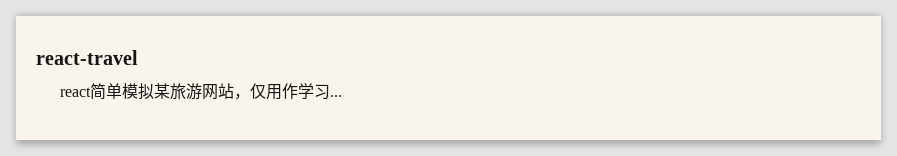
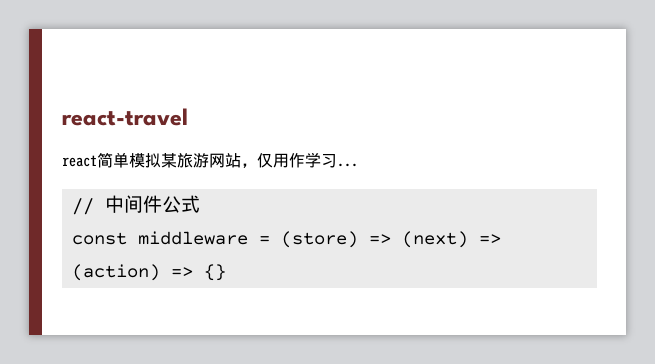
(342, 96) none -> [71,195,200,215] [71,231,501,248] [71,264,226,281] // // 中间件公式 // const middleware = (store) => (next) => (action) => {}

